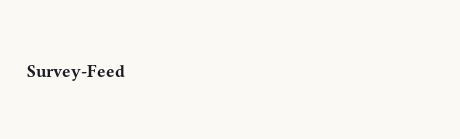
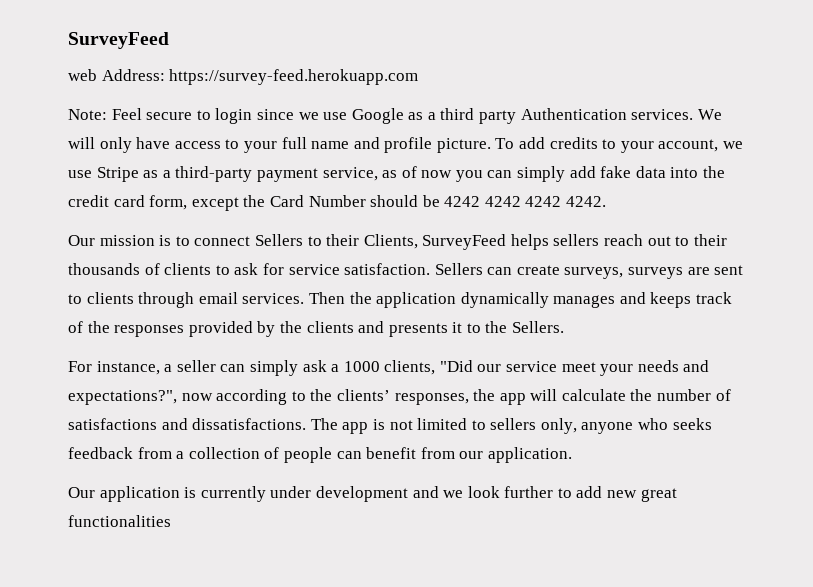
[27,64,125,81] Survey-Feed -> [68,32,169,49] [68,69,419,85] [68,108,722,124] [68,137,744,153] [68,166,726,182] [68,195,607,211] [68,234,727,250] [68,263,744,279] [68,292,733,308] [68,321,565,337] [68,360,710,376] [68,389,731,405] [68,418,712,434] [68,447,572,463] [68,486,677,502] [68,515,171,527] SurveyFeed // web Address: https://survey-feed.herokuapp.com // Note: Feel secure to login since we use Google as a third party Authentication services. We will only have access to your full name and profile picture. To add credits to your account, we use Stripe as a third-party payment service, as of now you can simply add fake data into the credit card form, except the Card Number should be 4242 4242 4242 4242. // Our mission is to connect Sellers to their Clients, SurveyFeed helps sellers reach out to their thousands of clients to ask for service satisfaction. Sellers can create surveys, surveys are sent to clients through email services. Then the application dynamically manages and keeps track of the responses provided by the clients and presents it to the Sellers. // For instance, a seller can simply ask a 1000 clients, "Did our service meet your needs and expectations?", now according to the clients’ responses, the app will calculate the number of satisfactions and dissatisfactions. The app is not limited to sellers only, anyone who seeks feedback from a collection of people can benefit from our application. // Our application is currently under development and we look further to add new great functionalities

